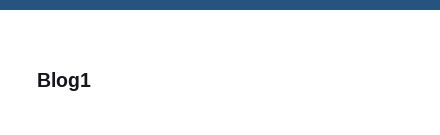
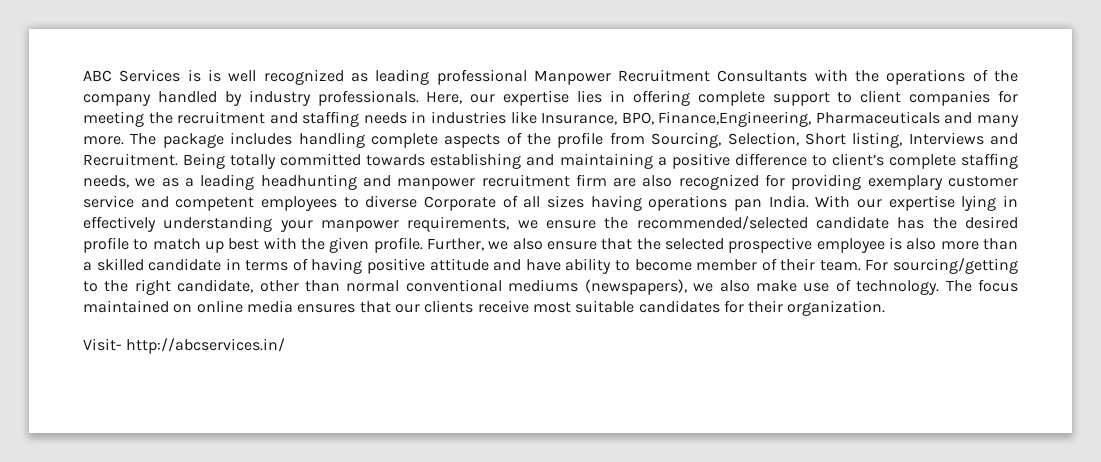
[37,72,91,91] Blog1 -> [83,69,1018,85] [83,90,1018,106] [83,111,1019,127] [83,132,1018,148] [83,153,1018,169] [83,174,1018,190] [83,195,1018,211] [83,216,1019,232] [83,237,1019,253] [83,258,1018,274] [83,279,1018,295] [83,300,886,316] [83,338,286,354] ABC Services is is well recognized as leading professional Manpower Recruitment Consultants with the operations of the company handled by industry professionals. Here, our expertise lies in offering complete support to client companies for meeting the recruitment and staffing needs in industries like Insurance, BPO, Finance,Engineering, Pharmaceuticals and many more. The package includes handling complete aspects of the profile from Sourcing, Selection, Short listing, Interviews and Recruitment. Being totally committed towards establishing and maintaining a positive difference to client’s complete staffing needs, we as a leading headhunting and manpower recruitment firm are also recognized for providing exemplary customer service and competent employees to diverse Corporate of all sizes having operations pan India. With our expertise lying in effectively understanding your manpower requirements, we ensure the recommended/selected candidate has the desired profile to match up best with the given profile. Further, we also ensure that the selected prospective employee is also more than a skilled candidate in terms of having positive attitude and have ability to become member of their team. For sourcing/getting to the right candidate, other than normal conventional mediums (newspapers), we also make use of technology. The focus maintained on online media ensures that our clients receive most suitable candidates for their organization. // Visit- http://abcservices.in/

